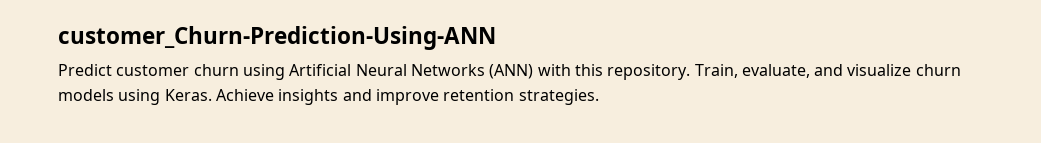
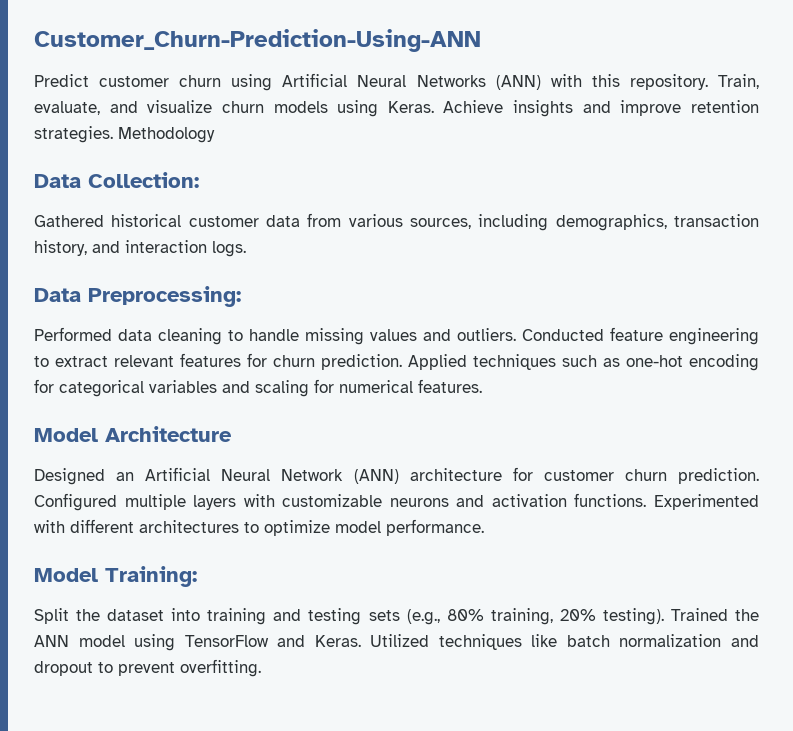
[58,26,496,50] customer_Churn-Prediction-Using-ANN -> [34,29,481,52] Customer_Churn-Prediction-Using-ANN
(599, 97) none -> [118,127,215,143] [34,172,199,188] [34,213,759,231] [34,240,246,257] [34,286,241,307] [34,327,759,345] [34,353,759,371] [34,379,482,397] [34,426,232,442] [34,467,760,485] [34,493,759,511] [34,519,484,536] [34,566,197,587] [34,608,759,625] [34,634,759,651] [34,659,261,677] Methodology // Data Collection: // Gathered historical customer data from various sources, including demographics, transaction history, and interaction logs. // Data Preprocessing: // Performed data cleaning to handle missing values and outliers. Conducted feature engineering to extract relevant features for churn prediction. Applied techniques such as one-hot encoding for categorical variables and scaling for numerical features. // Model Architecture // Designed an Artificial Neural Network (ANN) architecture for customer churn prediction. Configured multiple layers with customizable neurons and activation functions. Experimented with different architectures to optimize model performance. // Model Training: // Split the dataset into training and testing sets (e.g., 80% training, 20% testing). Trained the ANN model using TensorFlow and Keras. Utilized techniques like batch normalization and dropout to prevent overfitting.

